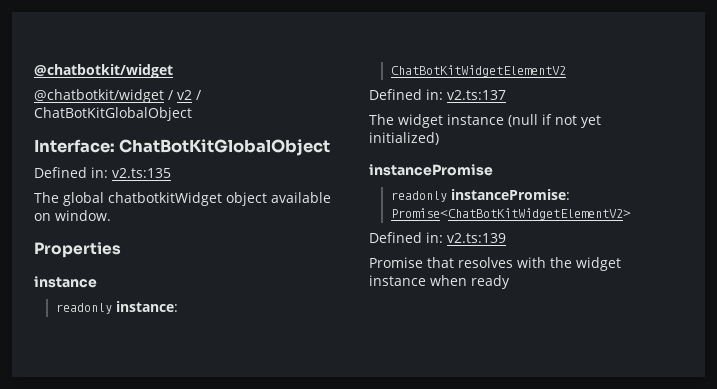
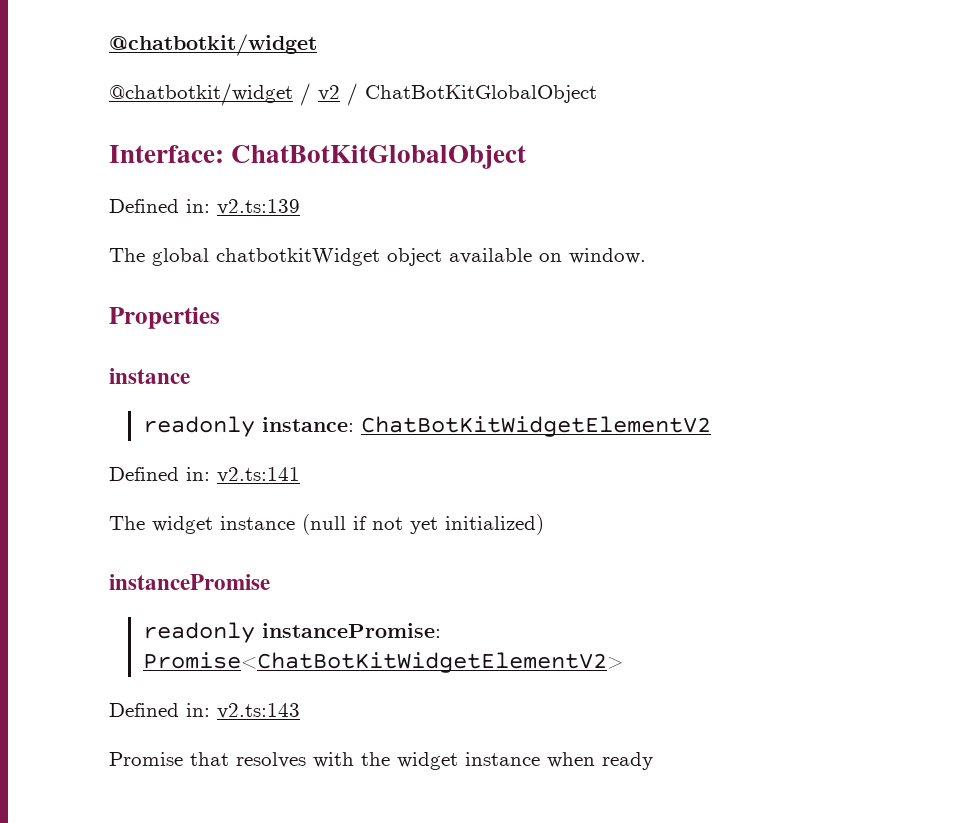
[112,168,171,178] v2.ts:135 -> [217,199,300,215] v2.ts:139
[447,90,506,100] v2.ts:137 -> [217,467,300,483] v2.ts:141
[447,233,506,243] v2.ts:139 -> [217,703,300,719] v2.ts:143

